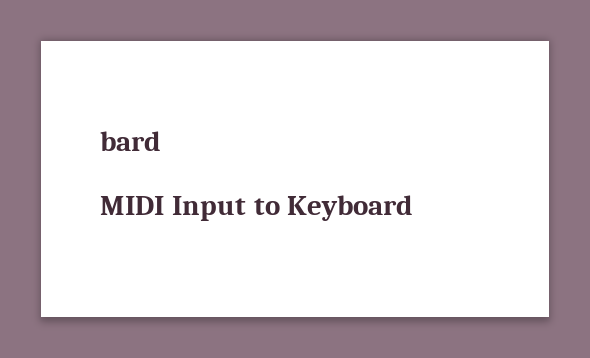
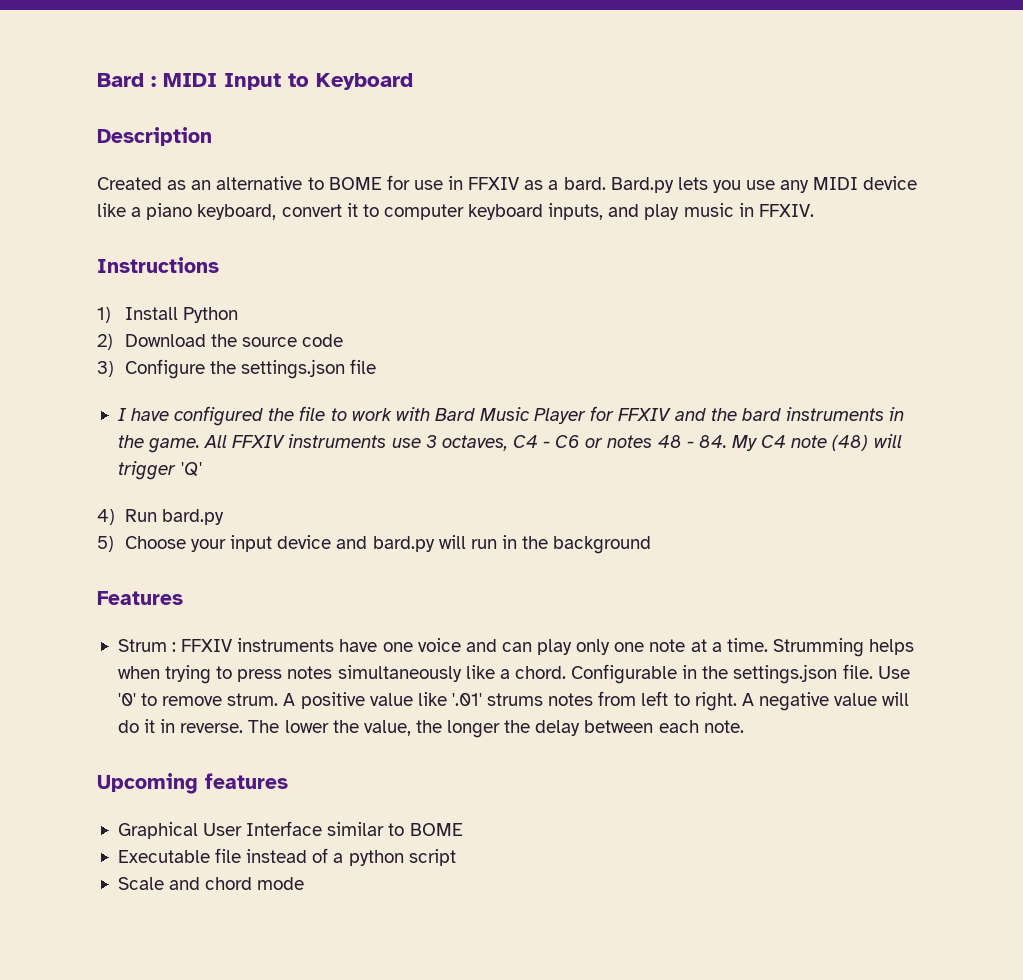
[100,131,161,151] bard // -> [97,73,156,87] Bard :
(414, 208) none -> [97,127,212,146] [97,175,918,193] [97,203,814,220] [97,257,219,273] [97,307,239,323] [97,334,344,350] [97,359,377,379] [117,406,905,426] [117,434,902,453] [117,461,203,480] [97,509,225,525] [97,535,652,554] [97,591,183,605] [117,638,915,657] [117,664,910,684] [117,691,910,711] [117,719,744,738] [97,773,288,794] [117,821,463,839] [117,848,456,866] [117,877,305,890] // Description // Created as an alternative to BOME for use in FFXIV as a bard. Bard.py lets you use any MIDI device like a piano keyboard, convert it to computer keyboard inputs, and play music in FFXIV. // Instructions // 1) Install Python // 2) Download the source code // 3) Configure the settings.json file // I have configured the file to work with Bard Music Player for FFXIV and the bard instruments in the game. All FFXIV instruments use 3 octaves, C4 - C6 or notes 48 - 84. My C4 note (48) will trigger 'Q' // 4) Run bard.py // 5) Choose your input device and bard.py will run in the background // Features // Strum : FFXIV instruments have one voice and can play only one note at a time. Strumming helps when trying to press notes simultaneously like a chord. Configurable in the settings.json file. Use '0' to remove strum. A positive value like '.01' strums notes from left to right. A negative value will do it in reverse. The lower the value, the longer the delay between each note. // Upcoming features // Graphical User Interface similar to BOME // Executable file instead of a python script // Scale and chord mode

